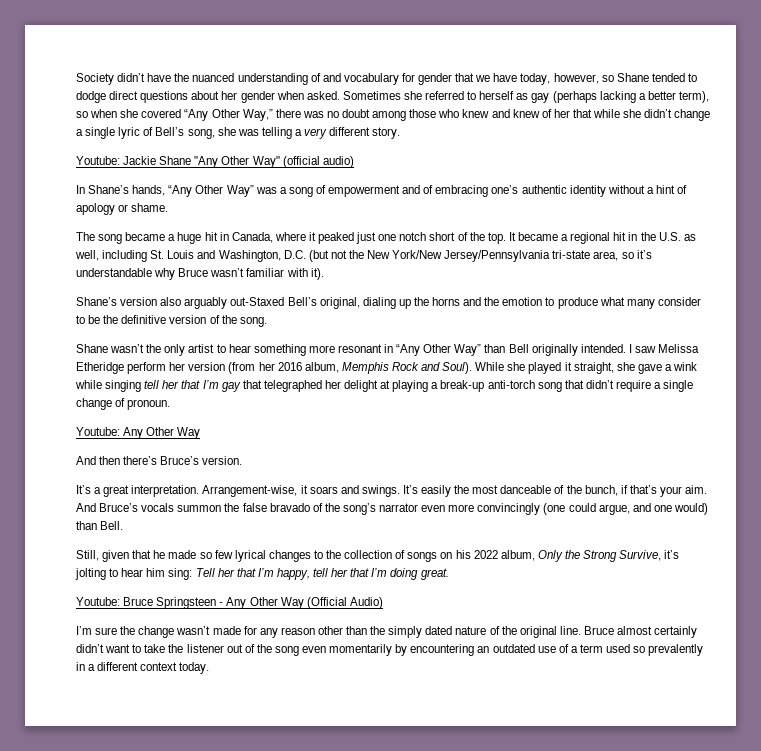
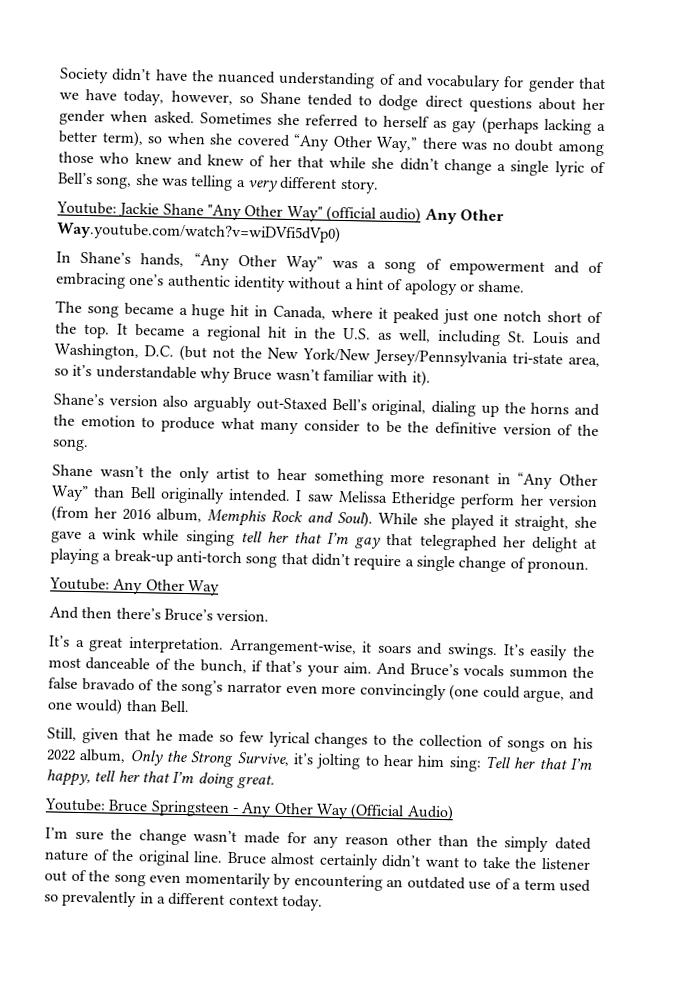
(354, 162) none -> [424,208,504,225] [56,221,341,243] Any Other Way.youtube.com/watch?v=wiDVfi5dVp0)

